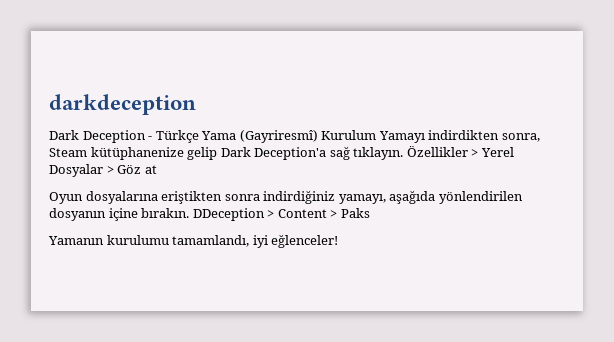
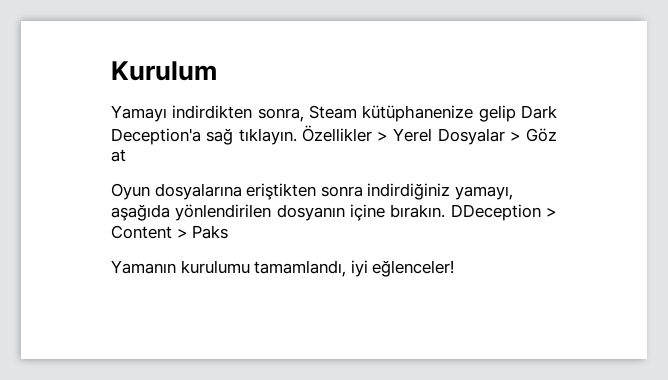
[49,94,196,115] [49,130,377,143] darkdeception // Dark Deception - Türkçe Yama (Gayriresmî) Kurulum -> [111,61,217,81] Kurulum //

